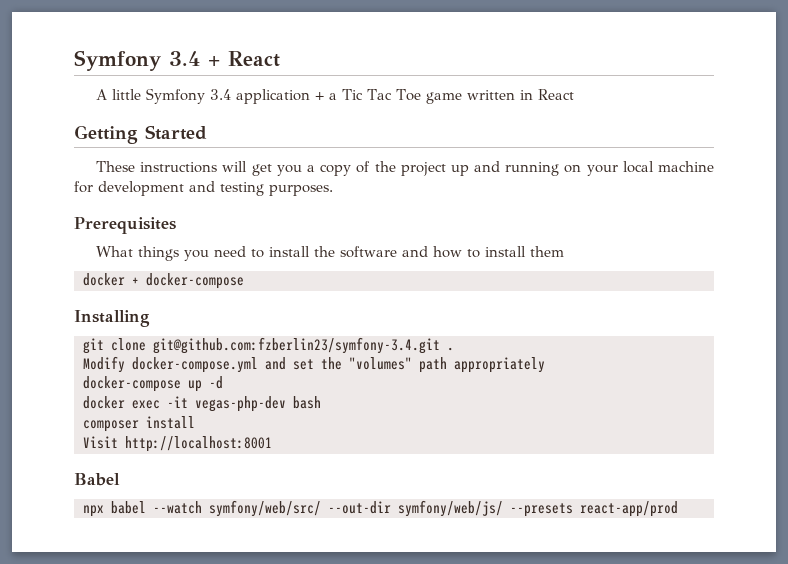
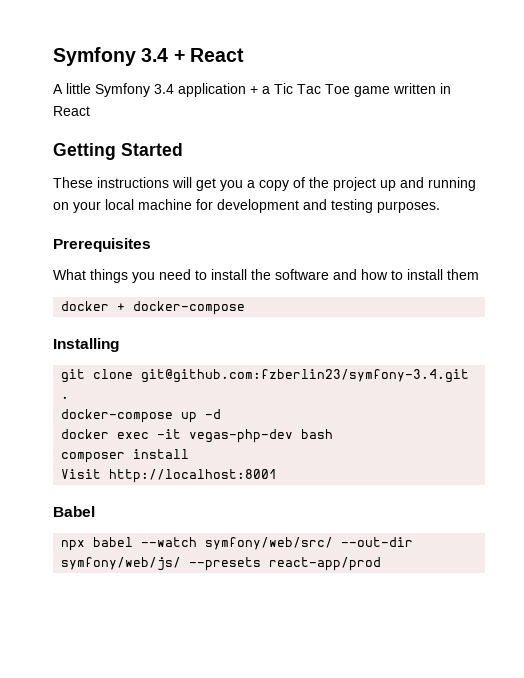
[83,356,545,373] // Modify docker-compose.yml and set the "volumes" path appropriately -> (70, 397) none

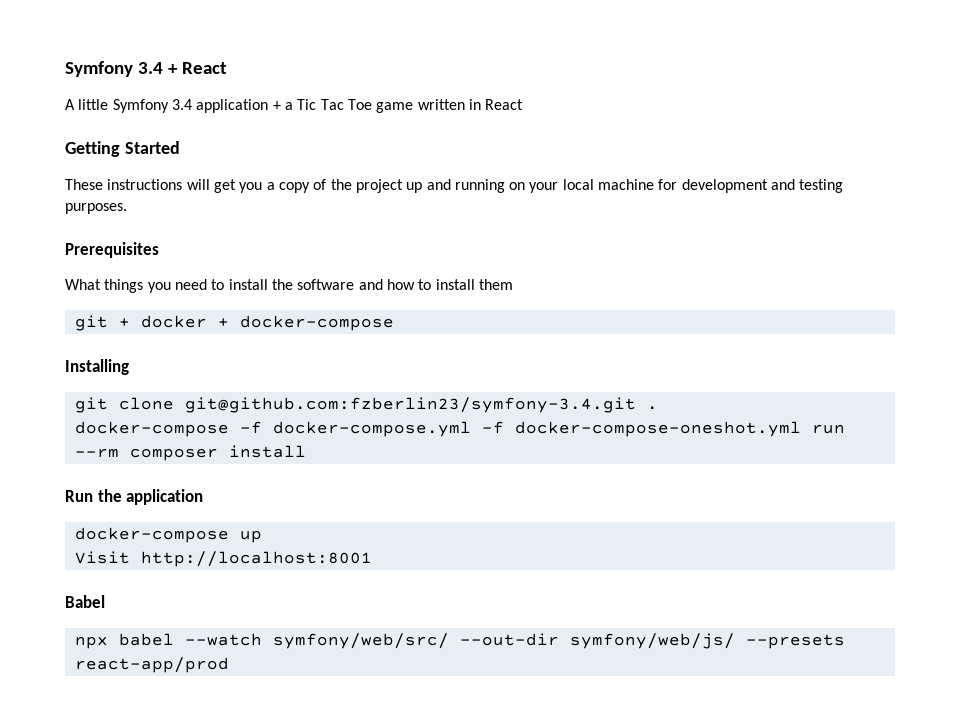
(479, 274) none -> [74,315,130,331] git +
[181,409,222,423] [61,429,334,443] [61,449,190,463] up -d // docker exec -it vegas-php-dev bash // composer install -> [239,421,845,437] [74,445,306,461] [65,489,204,505] [74,527,262,543] -f docker-compose.yml -f docker-compose-oneshot.yml run --rm composer install // Run the application // docker-compose up

